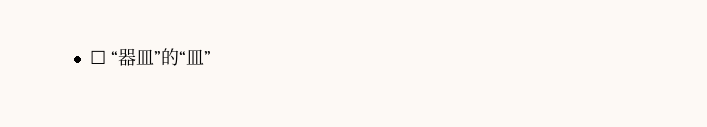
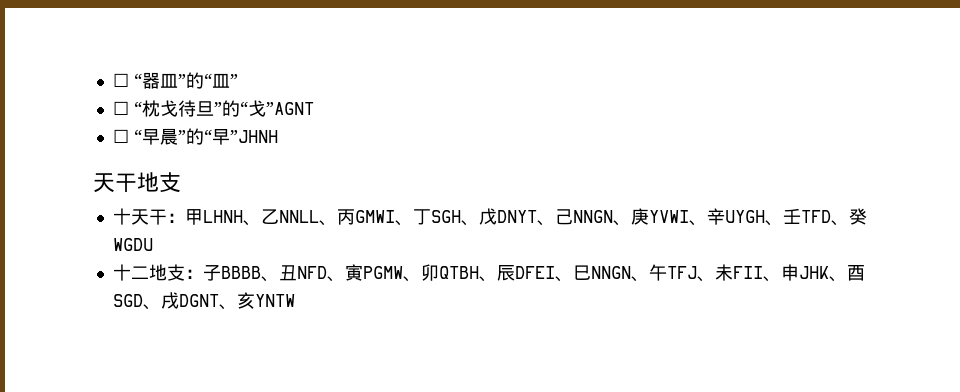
(211, 57) none -> [112,100,314,117] [112,128,278,145] [93,172,181,193] [112,208,867,226] [112,238,153,251] [112,264,865,282] [112,292,295,310] // ☐ “枕戈待旦”的“戈”AGNT // ☐ “早晨”的“早”JHNH // 天干地支 // 十天干：甲LHNH、乙NNLL、丙GMWI、丁SGH、戊DNYT、己NNGN、庚YVWI、辛UYGH、壬TFD、癸WGDU // 十二地支：子BBBB、丑NFD、寅PGMW、卯QTBH、辰DFEI、巳NNGN、午TFJ、未FII、申JHK、酉SGD、戌DGNT、亥YNTW

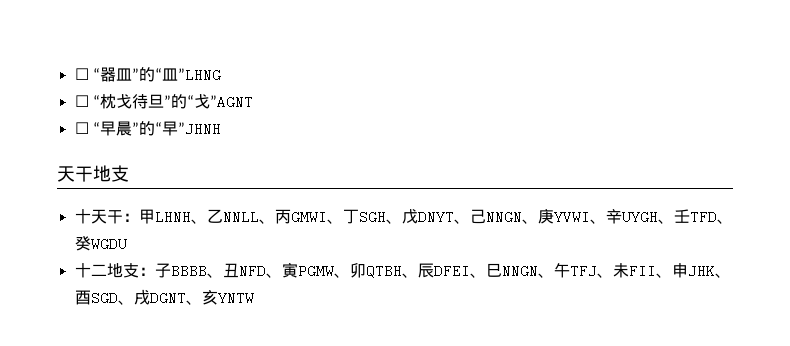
[229,74,238,87] ” -> [177,68,221,82] ”LHNG

